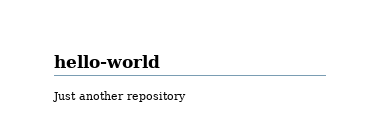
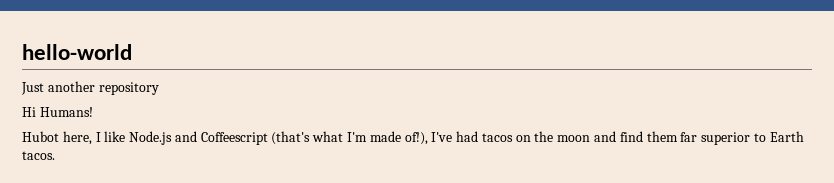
(186, 97) none -> [22,107,93,117] [22,131,804,145] [22,151,55,160] // Hi Humans! // Hubot here, I like Node.js and Coffeescript (that's what I'm made of!), I've had tacos on the moon and find them far superior to Earth tacos.

